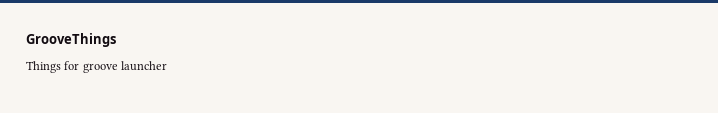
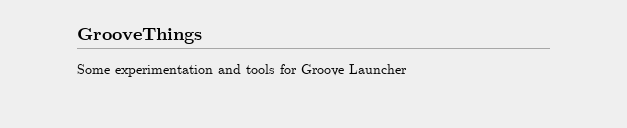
[26,61,168,73] Things for groove launcher -> [77,64,407,77] Some experimentation and tools for Groove Launcher

